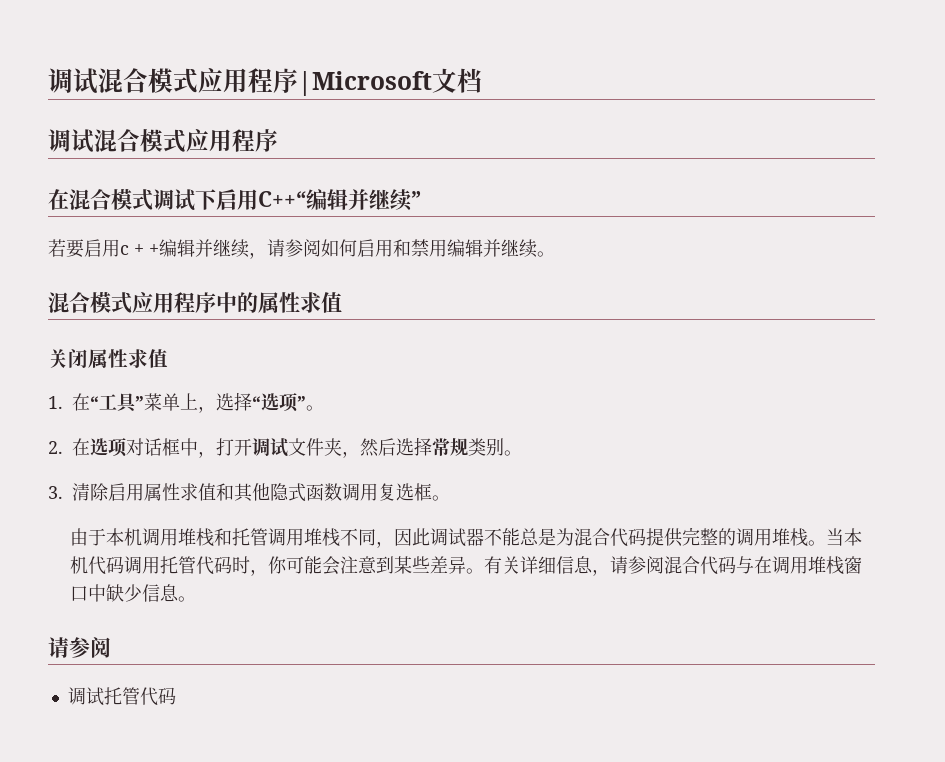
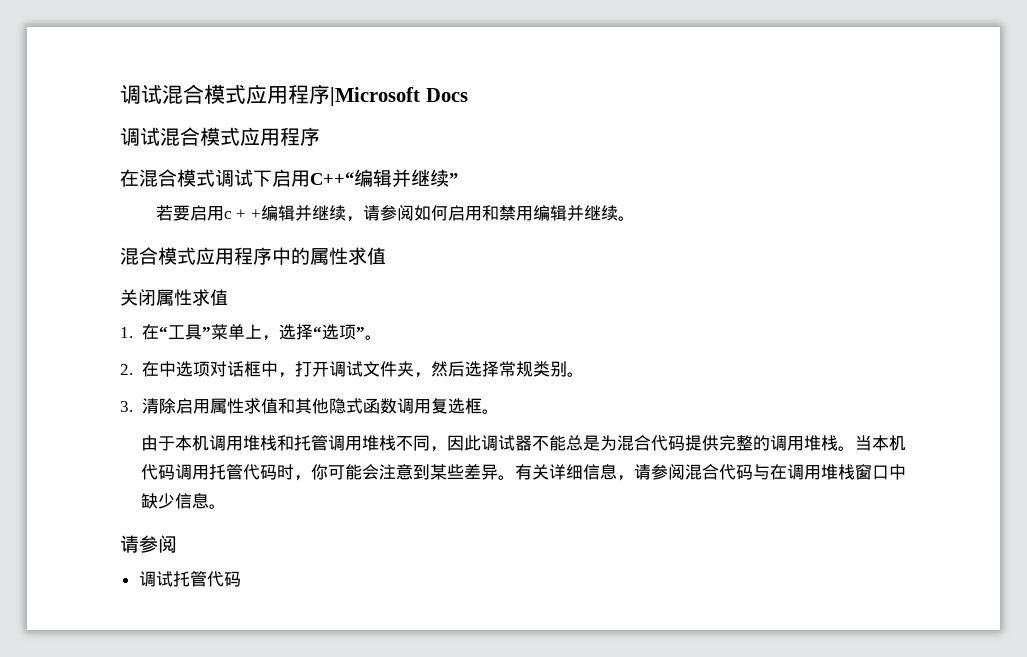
[432,68,482,93] 文档 -> [425,88,468,102] Docs
(90, 447) none -> [158,361,176,377] 中

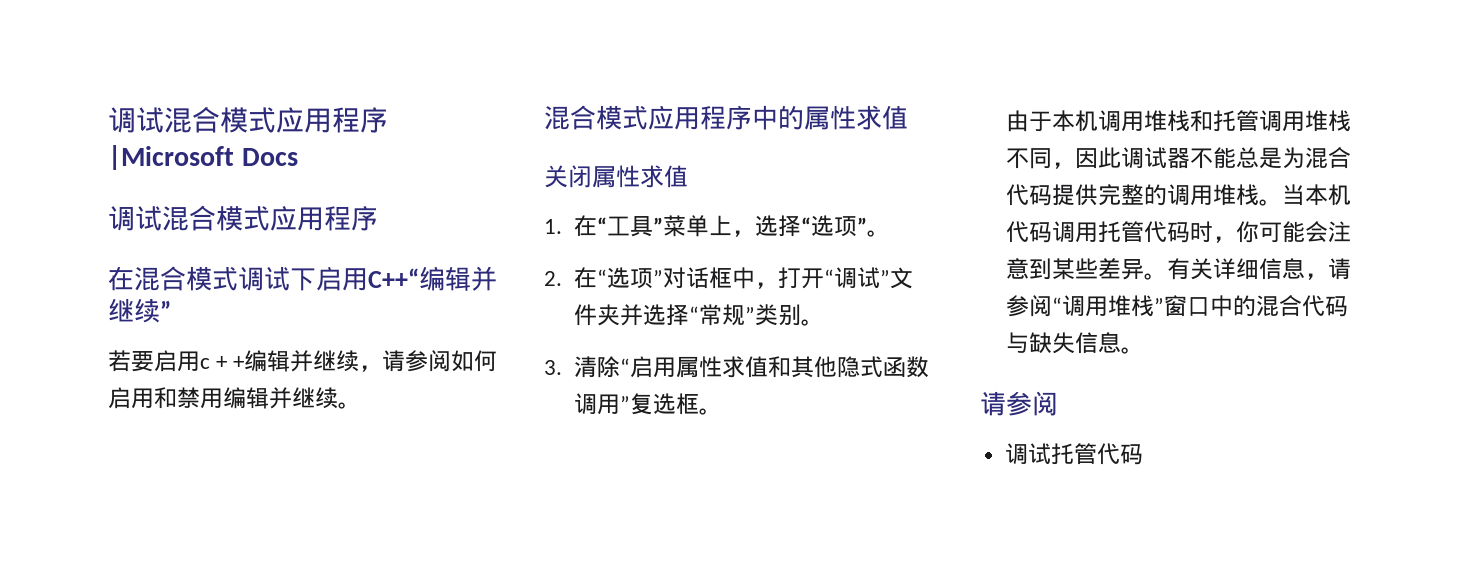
[158,361,210,377] 中选项 -> [596,267,663,289] “选项”
[328,361,533,378] 调试文件夹，然后选择常规 -> [823,267,913,289] [573,304,755,326] “调试”文件夹并选择“常规”
(176, 406) none -> [619,358,630,375] “
(431, 406) none -> [619,396,630,412] ”
[684,464,906,480] [140,493,175,509] 混合代码与在调用堆栈窗口中缺少 -> [1052,295,1349,317] [1006,332,1076,354] “调用堆栈”窗口中的混合代码与缺失

